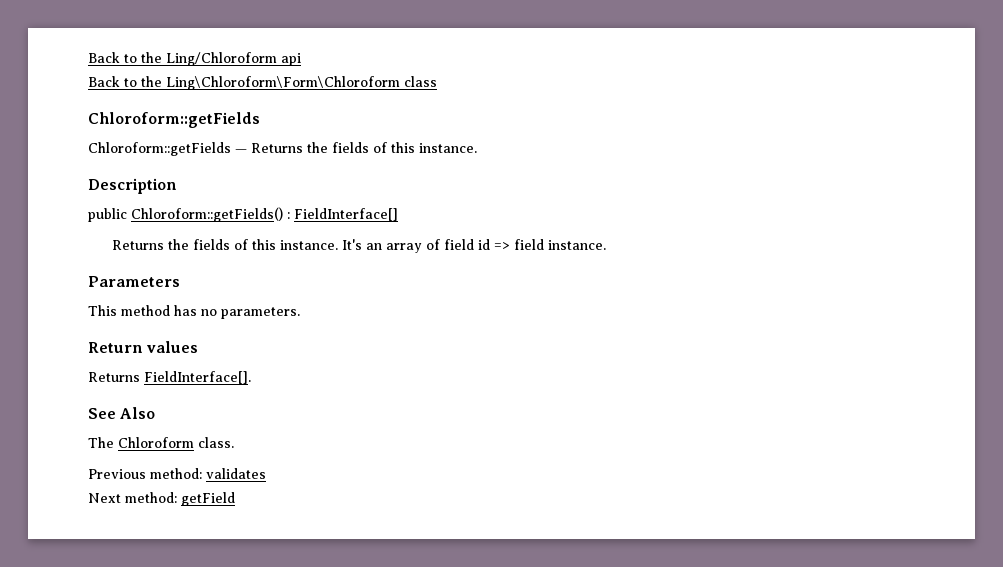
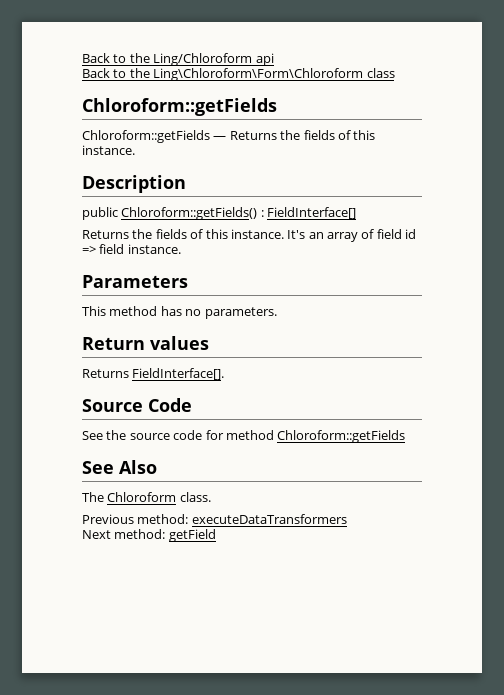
(251, 377) none -> [82,398,192,412] [82,430,406,443] // Source Code // See the source code for method Chloroform::getFields
[206,468,266,479] validates -> [191,514,347,524] executeDataTransformers

